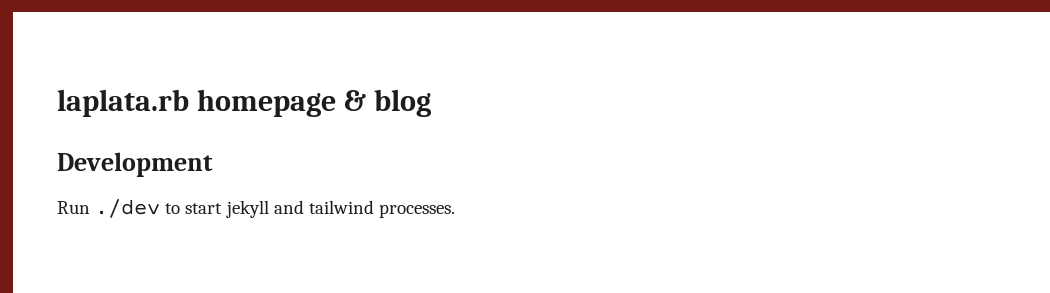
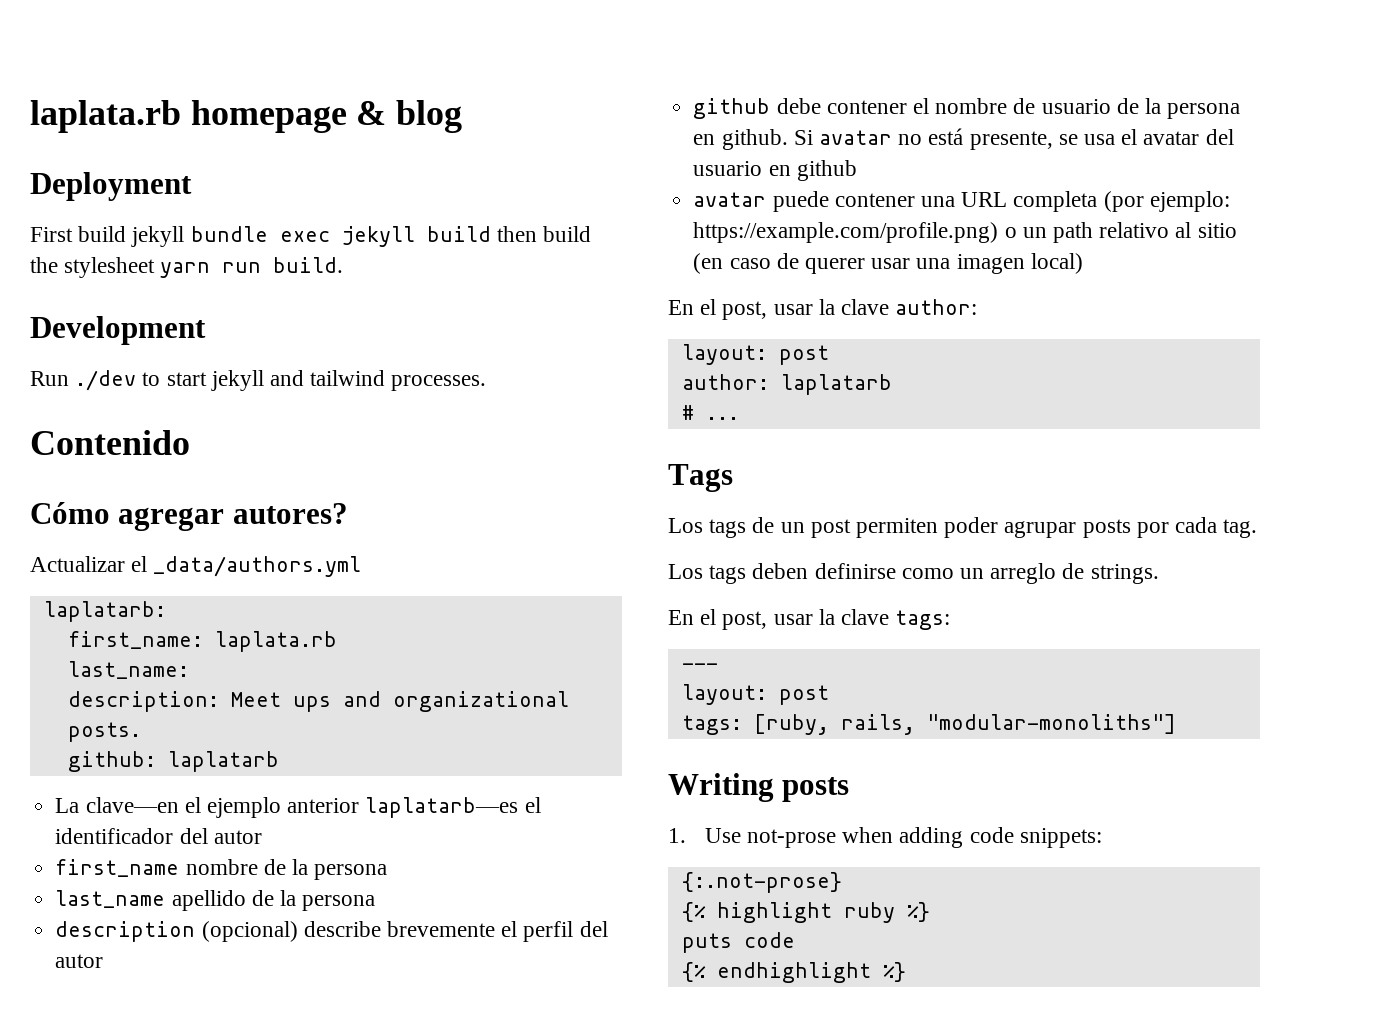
(431, 103) none -> [30,172,192,201] [30,226,592,247] [30,257,344,278] // Deployment // First build jekyll bundle exec jekyll build then build the stylesheet yarn run build.
(455, 211) none -> [30,430,190,455] [30,502,348,531] [30,556,362,577] [43,601,166,622] [67,631,337,652] [67,661,189,679] [67,691,569,712] [67,722,141,742] [67,751,279,772] [55,797,541,818] [55,828,262,844] [55,859,388,880] [55,890,376,911] [55,921,608,942] [55,954,104,968] [693,98,1241,119] [693,128,1234,150] [693,160,857,181] [693,191,1230,212] [693,222,1237,243] [693,253,1083,274] [668,299,978,320] [681,344,829,365] [681,374,892,395] [681,405,739,420] [668,464,733,492] [668,517,1258,538] [668,563,1159,584] [668,609,951,630] [681,663,718,670] [681,684,829,705] [681,714,1176,735] [668,773,850,802] [668,827,1102,848] [681,872,842,893] [681,902,930,923] [681,932,795,953] [681,962,906,983] // Contenido // Cómo agregar autores? // Actualizar el _data/authors.yml // laplatarb: // first_name: laplata.rb // last_name: // description: Meet ups and organizational posts. // github: laplatarb // La clave—en el ejemplo anterior laplatarb—es el identificador del autor // first_name nombre de la persona // last_name apellido de la persona // description (opcional) describe brevemente el perfil del autor // github debe contener el nombre de usuario de la persona en github. Si avatar no está presente, se usa el avatar del usuario en github // avatar puede contener una URL completa (por ejemplo: https://example.com/profile.png) o un path relativo al sitio (en caso de querer usar una imagen local) // En el post, usar la clave author: // layout: post // author: laplatarb // # ... // Tags // Los tags de un post permiten poder agrupar posts por cada tag. // Los tags deben definirse como un arreglo de strings. // En el post, usar la clave tags: // --- // layout: post // tags: [ruby, rails, "modular-monoliths"] // Writing posts // 1. Use not-prose when adding code snippets: // {:.not-prose} // {% highlight ruby %} // puts code // {% endhighlight %}

